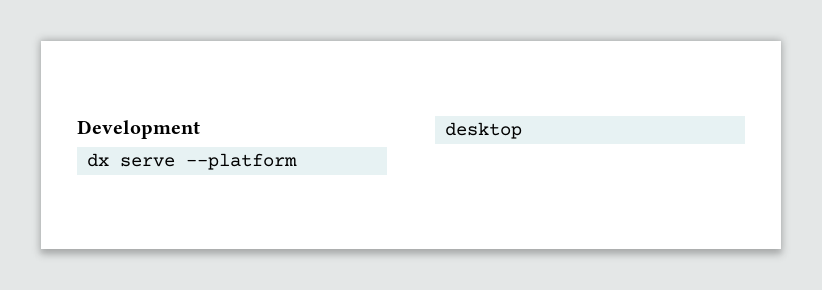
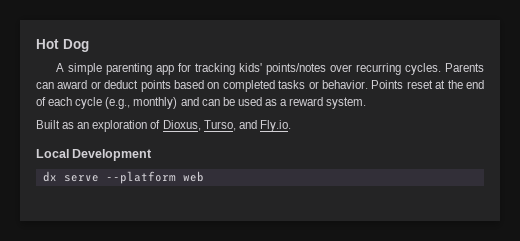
(77, 129) none -> [36,39,89,52] [55,63,484,75] [36,80,484,92] [36,97,367,109] [36,120,291,132] [36,149,69,158] Hot Dog // A simple parenting app for tracking kids' points/notes over recurring cycles. Parents can award or deduct points based on completed tasks or behavior. Points reset at the end of each cycle (e.g., monthly) and can be used as a reward system. // Built as an exploration of Dioxus, Turso, and Fly.io. // Local
[445,122,523,139] desktop -> [182,171,204,182] web

